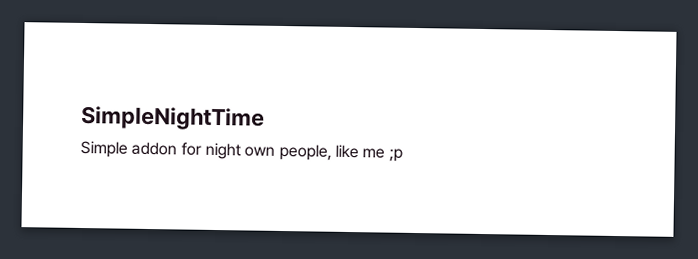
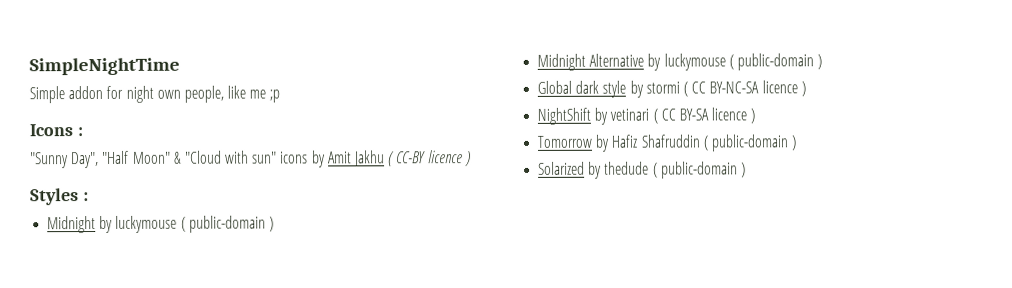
(403, 155) none -> [29,124,83,137] [30,150,471,169] [30,188,89,206] [47,215,274,234] [537,53,823,71] [537,80,806,98] [537,107,756,125] [537,134,798,152] [538,161,746,179] // Icons : // "Sunny Day", "Half Moon" & "Cloud with sun" icons by Amit Jakhu ( CC-BY licence ) // Styles : // Midnight by luckymouse ( public-domain ) // Midnight Alternative by luckymouse ( public-domain ) // Global dark style by stormi ( CC BY-NC-SA licence ) // NightShift by vetinari ( CC BY-SA licence ) // Tomorrow by Hafiz Shafruddin ( public-domain ) // Solarized by thedude ( public-domain )

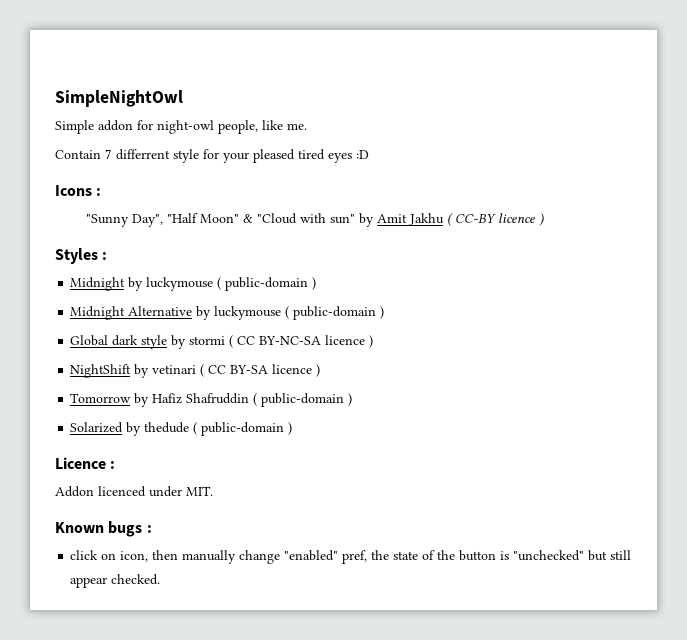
[29,57,180,76] SimpleNightTime -> [55,90,183,107] SimpleNightOwl
[125,85,281,103] night own people, like me ;p -> [157,120,307,134] [55,149,369,163] night-owl people, like me. // Contain 7 differrent style for your pleased tired eyes :D
[280,151,309,164] icons -> (356, 219) none
(746, 170) none -> [55,457,116,469] [55,486,213,497] [55,521,152,537] [70,550,632,564] [70,574,161,588] // Licence : // Addon licenced under MIT. // Known bugs : // click on icon, then manually change "enabled" pref, the state of the button is "unchecked" but still appear checked.

